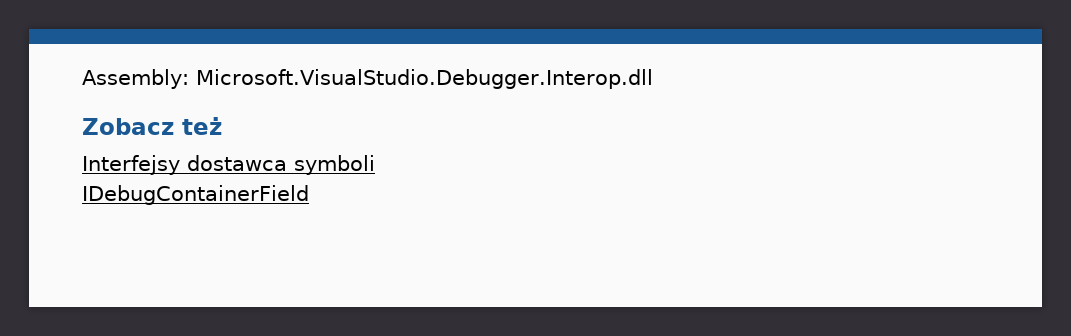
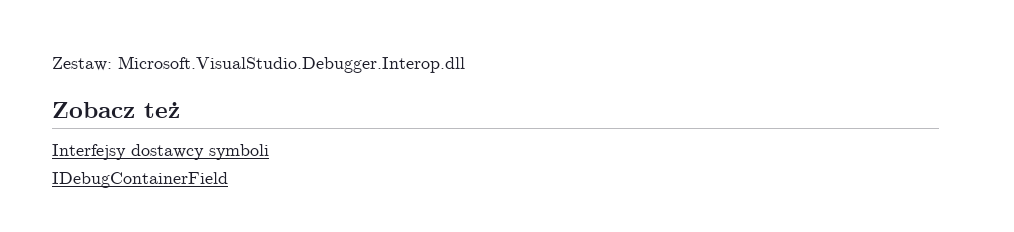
[82,69,189,89] Assembly: -> [52,57,112,71] Zestaw:
[187,155,287,171] dostawca -> [131,144,204,160] dostawcy

